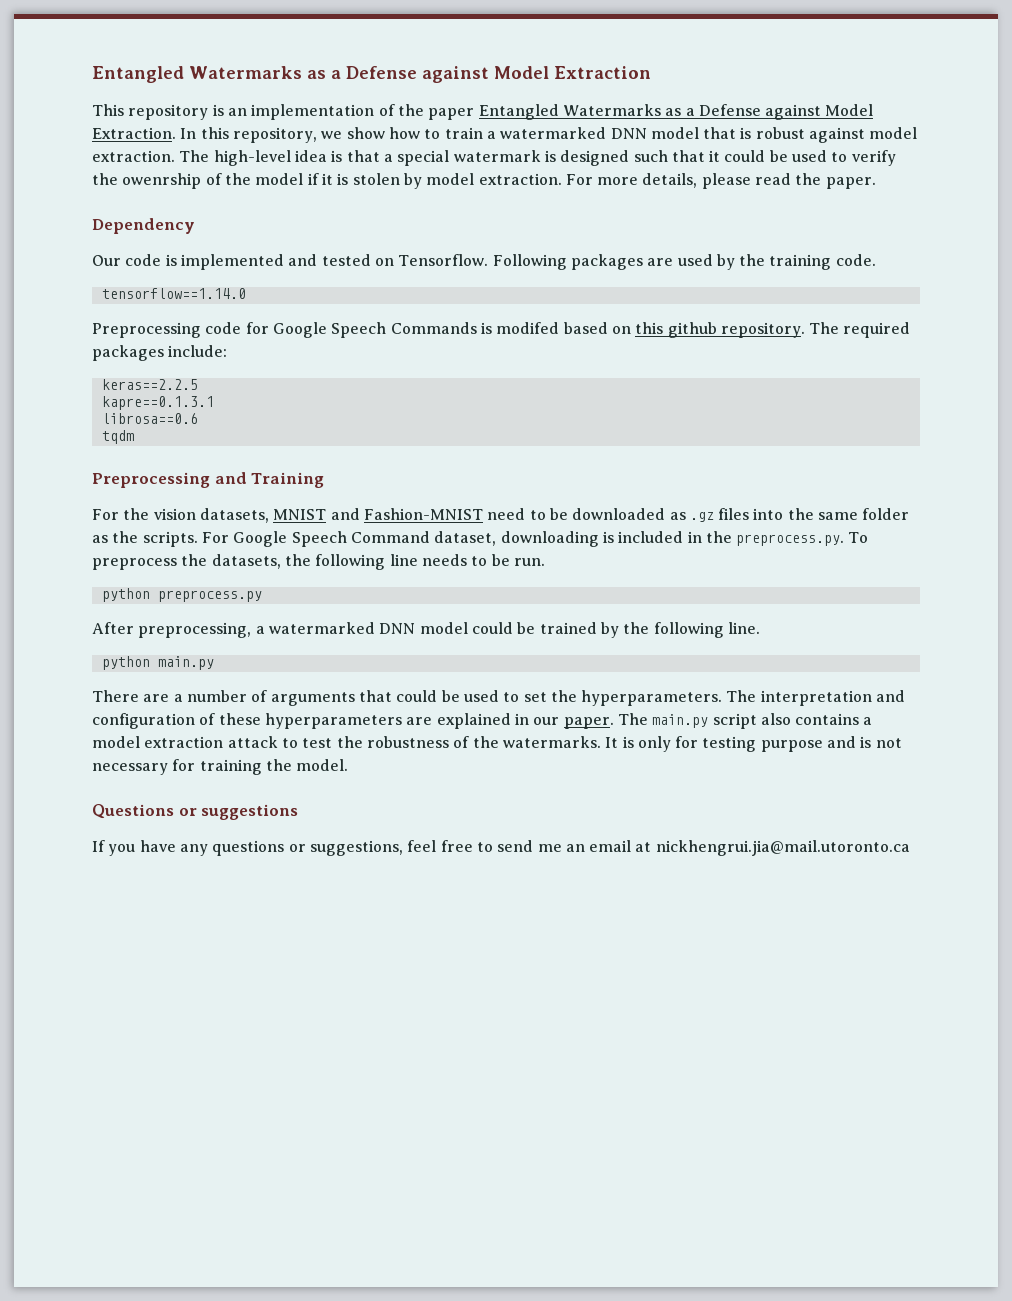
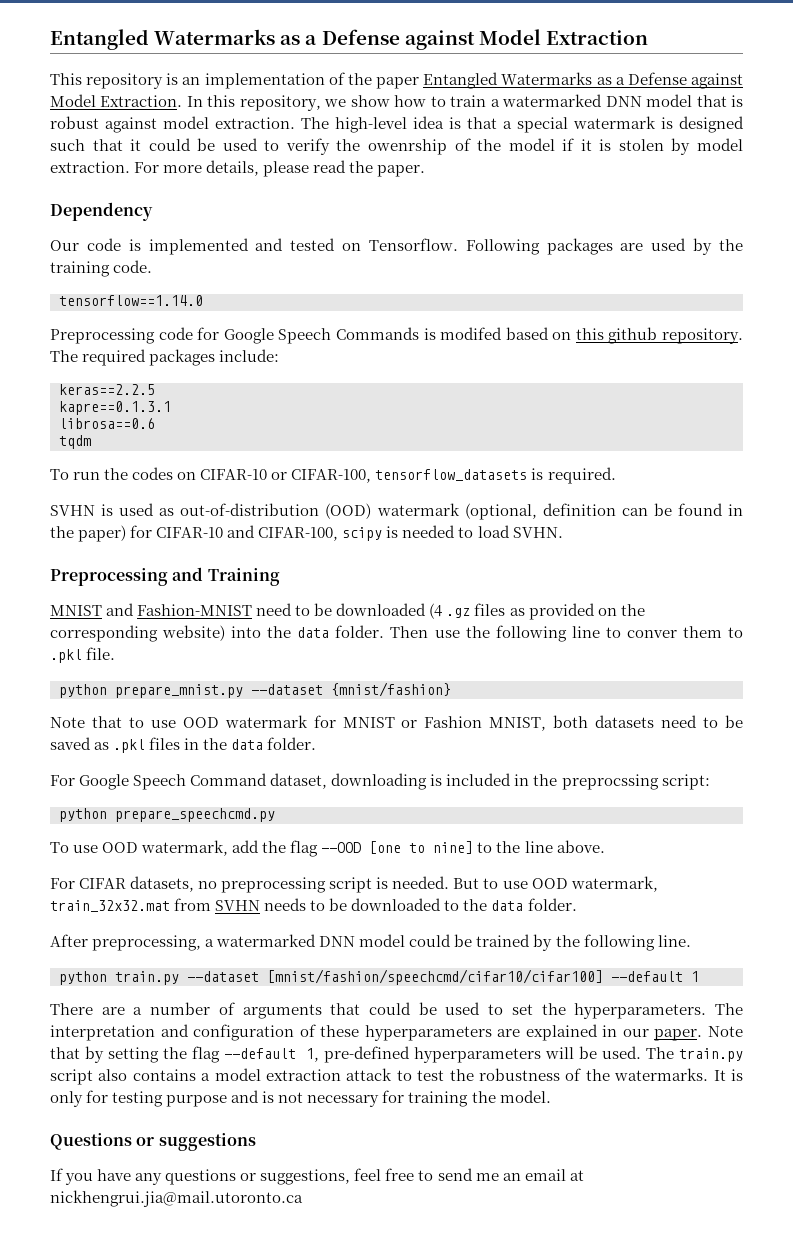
(134, 437) none -> [50,467,616,484] [50,503,743,520] [50,525,563,542] // To run the codes on CIFAR-10 or CIFAR-100, tensorflow_datasets is required. // SVHN is used as out-of-distribution (OOD) watermark (optional, definition can be found in the paper) for CIFAR-10 and CIFAR-100, scipy is needed to load SVHN.
[92,508,269,523] For the vision datasets, -> (280, 577) none
[669,512,686,520] as -> [429,603,443,619] (4
[753,508,910,520] [92,531,198,547] into the same folder as the scripts. -> [509,603,645,620] [50,625,743,642] [50,647,116,663] [59,682,451,698] [50,715,743,731] [50,737,317,753] as provided on the corresponding website) into the data folder. Then use the following line to conver them to .pkl file. // python prepare_mnist.py --dataset {mnist/fashion} // Note that to use OOD watermark for MNIST or Fashion MNIST, both datasets need to be saved as .pkl files in the data folder. //
[736,532,869,546] [92,554,545,570] [101,588,262,602] preprocess.py. To preprocess the datasets, the following line needs to be run. // python preprocess.py -> [561,774,710,790] [59,808,275,822] [50,840,605,857] [50,876,658,893] [50,898,577,912] preprocssing script: // python prepare_speechcmd.py // To use OOD watermark, add the flag --OOD [one to nine] to the line above. // For CIFAR datasets, no preprocessing script is needed. But to use OOD watermark, train_32x32.mat from SVHN needs to be downloaded to the data folder.
[157,656,214,670] main.py -> [115,969,699,985] train.py --dataset [mnist/fashion/speechcmd/cifar10/cifar100] --default 1
[617,713,709,728] The main.py -> [708,1026,743,1037] [50,1046,743,1063] Note that by setting the flag --default 1, pre-defined hyperparameters will be used. The train.py

